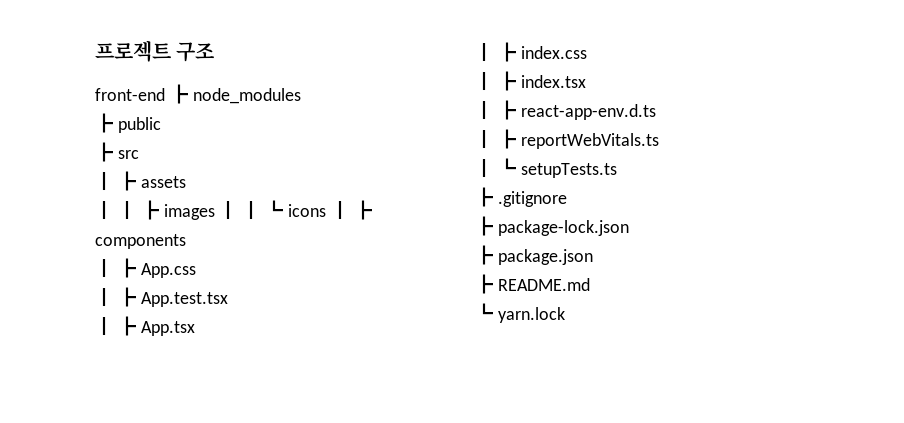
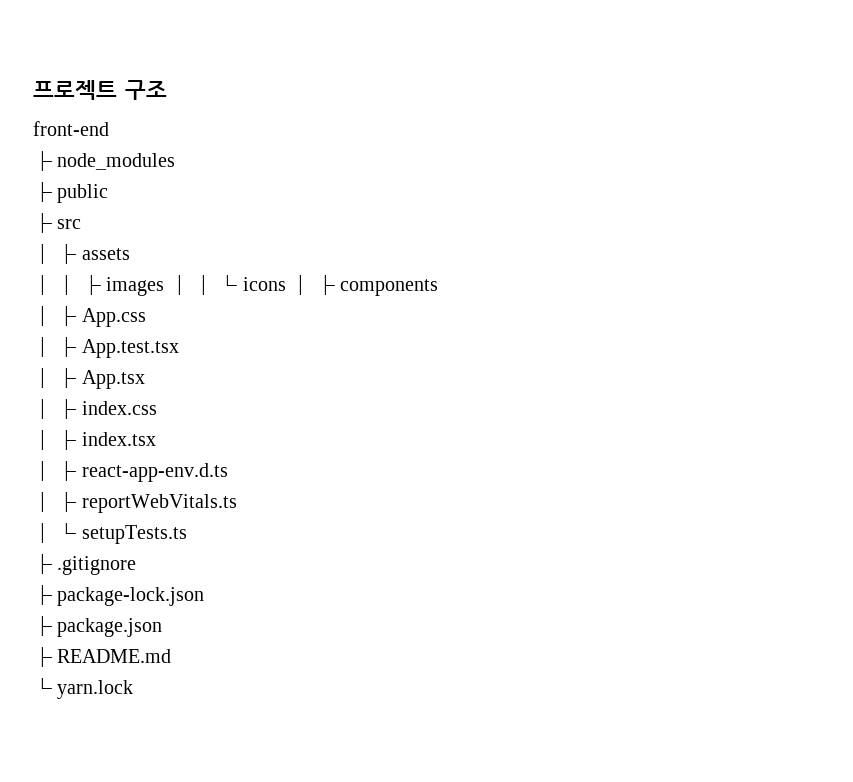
(165, 94) none -> (109, 128) //

